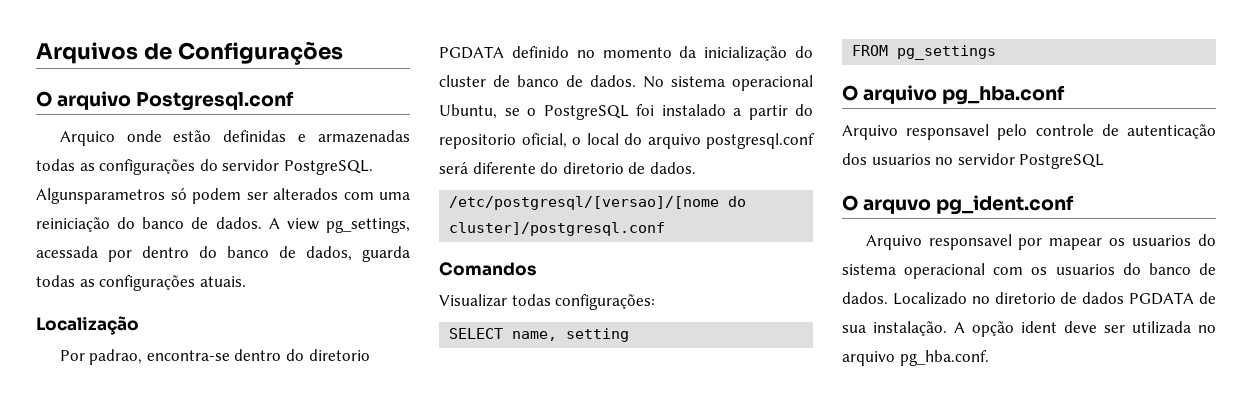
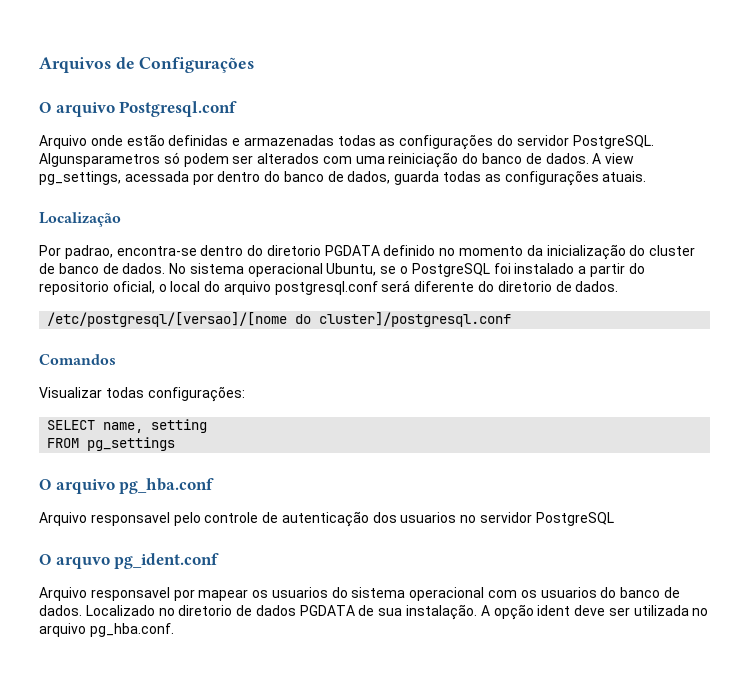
[59,131,115,146] Arquico -> [39,135,87,149] Arquivo

